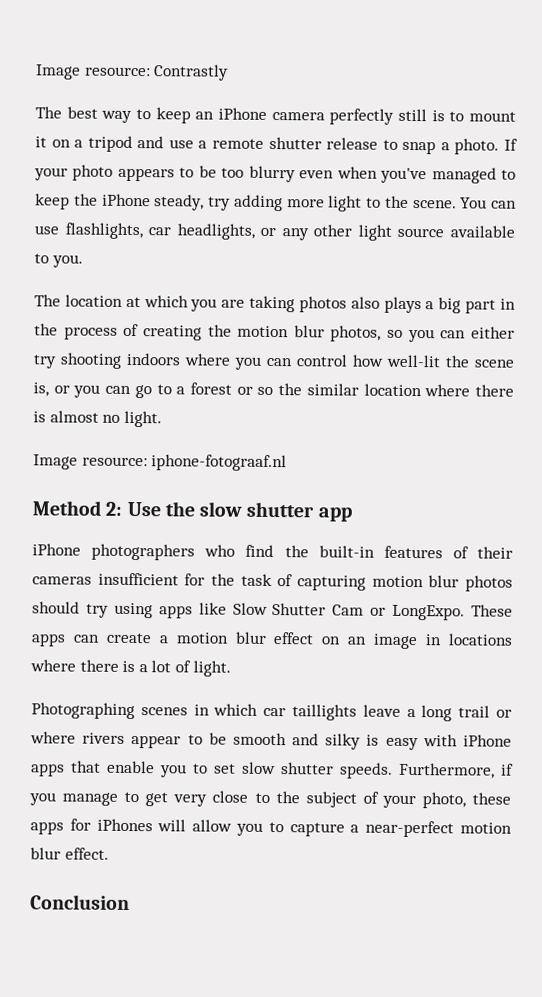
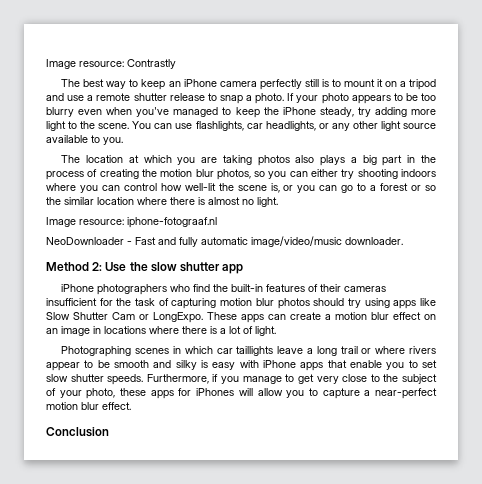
(288, 463) none -> [46,236,403,247] // NeoDownloader - Fast and fully automatic image/video/music downloader.

